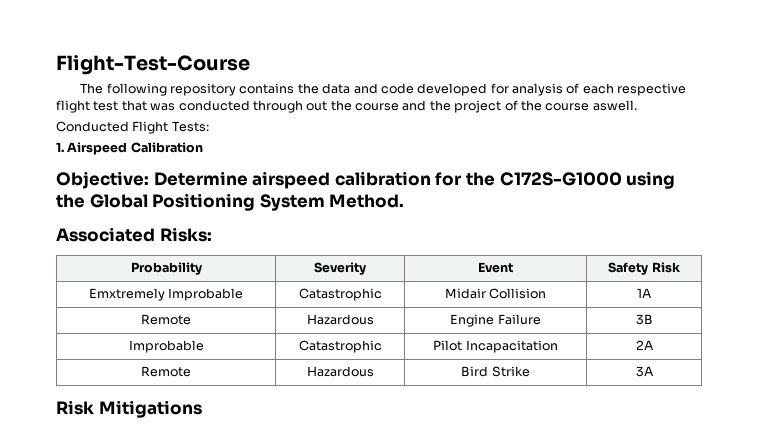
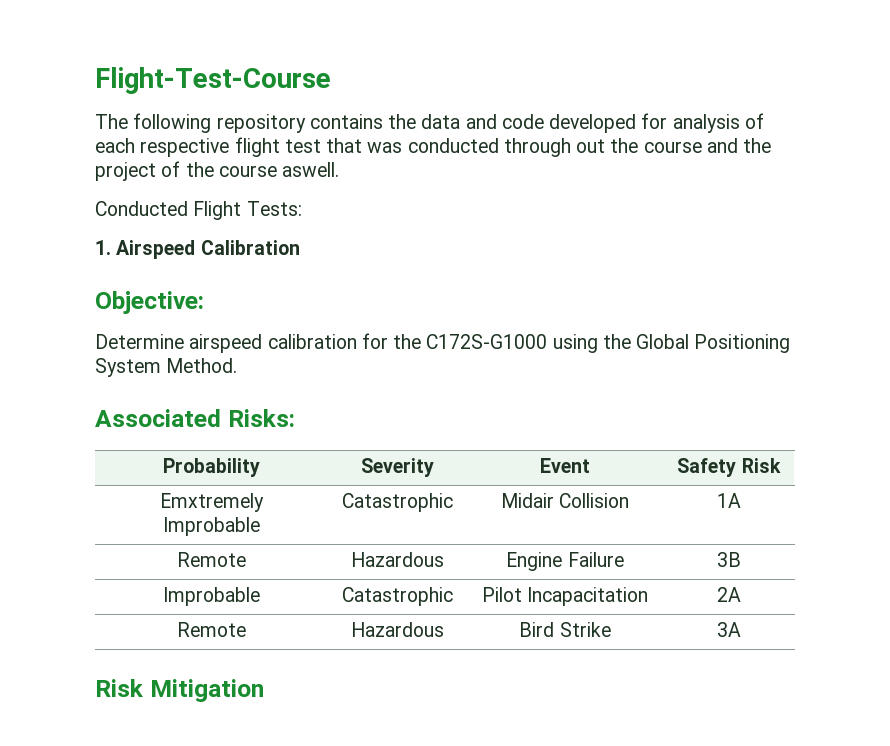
(149, 180) none -> (204, 302) //
[98,400,202,418] Mitigations -> [149,679,264,702] Mitigation

